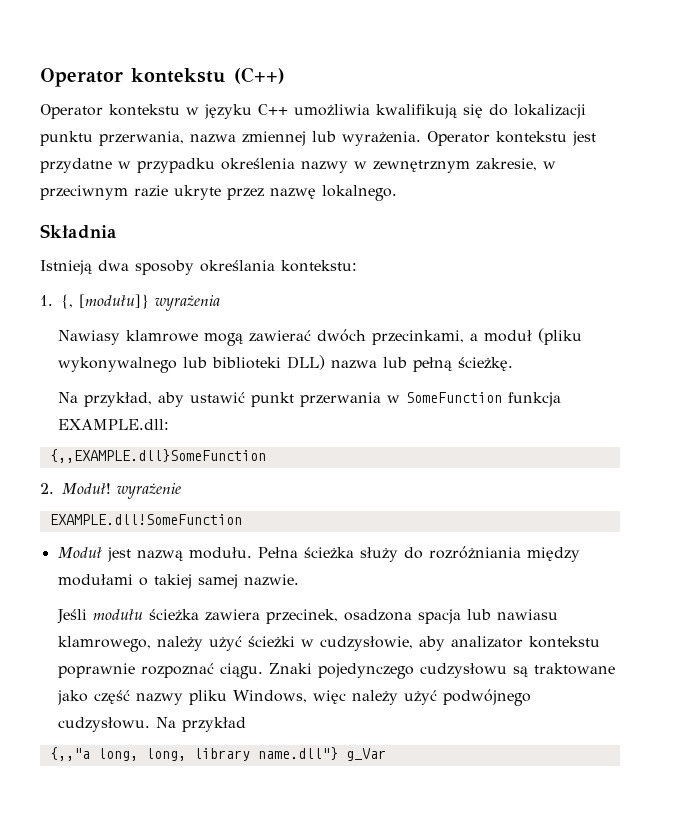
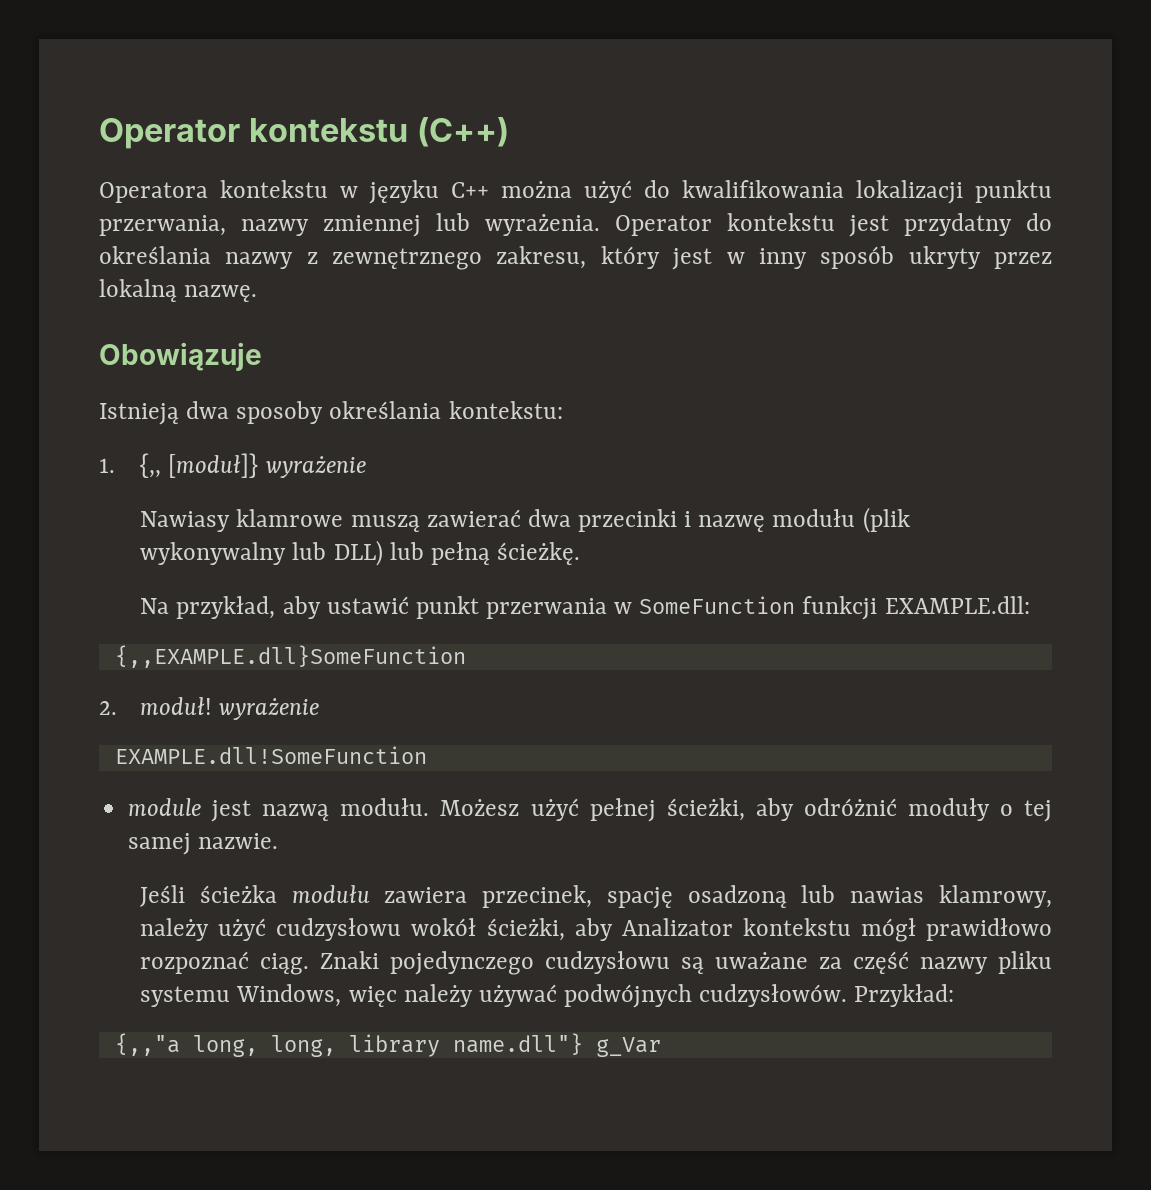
[40,104,103,119] Operator -> [99,182,208,203] Operatora
[294,104,508,119] umożliwia kwalifikują się do -> [501,180,844,203] można użyć do kwalifikowania
[190,134,236,143] nazwa -> [241,219,309,236] nazwy
[40,158,556,173] [40,185,397,201] [40,224,117,239] przydatne w przypadku określenia nazwy w zewnętrznym zakresie, w przeciwnym razie ukryte przez nazwę lokalnego. // Składnia -> [904,213,1052,236] [99,246,1052,270] [99,279,258,302] [99,342,262,371] przydatny do określania nazwy z zewnętrznego zakresu, który jest w inny sposób ukryty przez lokalną nazwę. // Obowiązuje
[61,294,220,311] {, [modułu]} wyrażenia -> [140,453,366,478] {,, [moduł]} wyrażenie
[203,328,582,346] [57,355,377,373] mogą zawierać dwóch przecinkami, a moduł (pliku wykonywalnego lub biblioteki DLL) nazwa -> [350,507,910,533] [140,540,383,566] muszą zawierać dwa przecinki i nazwę modułu (plik wykonywalny lub DLL)
[507,392,561,407] funkcja -> [802,596,878,620] funkcji
[62,483,111,494] Moduł! -> [140,697,213,715] moduł!
[57,547,102,558] Moduł -> [128,798,202,816] module
[257,546,580,562] [57,574,299,589] [56,609,558,624] [57,636,600,652] [57,663,263,679] Pełna ścieżka służy do rozróżniania między modułami o takiej samej nazwie. // Jeśli modułu ścieżka zawiera przecinek, osadzona spacja lub nawiasu klamrowego, należy użyć ścieżki w cudzysłowie, aby analizator kontekstu poprawnie rozpoznać ciągu. -> [440,798,1052,822] [128,833,279,855] [140,885,1052,909] [140,918,1052,942] [140,951,310,975] Możesz użyć pełnej ścieżki, aby odróżnić moduły o tej samej nazwie. // Jeśli ścieżka modułu zawiera przecinek, spację osadzoną lub nawias klamrowy, należy użyć cudzysłowu wokół ścieżki, aby Analizator kontekstu mógł prawidłowo rozpoznać ciąg.
[533,663,615,675] [56,690,88,705] traktowane jako -> [715,952,843,969] uważane za
(227, 697) none -> [140,986,231,1007] systemu
[403,689,531,706] [57,717,246,732] użyć podwójnego cudzysłowu. Na przykład -> [478,984,955,1008] używać podwójnych cudzysłowów. Przykład:

